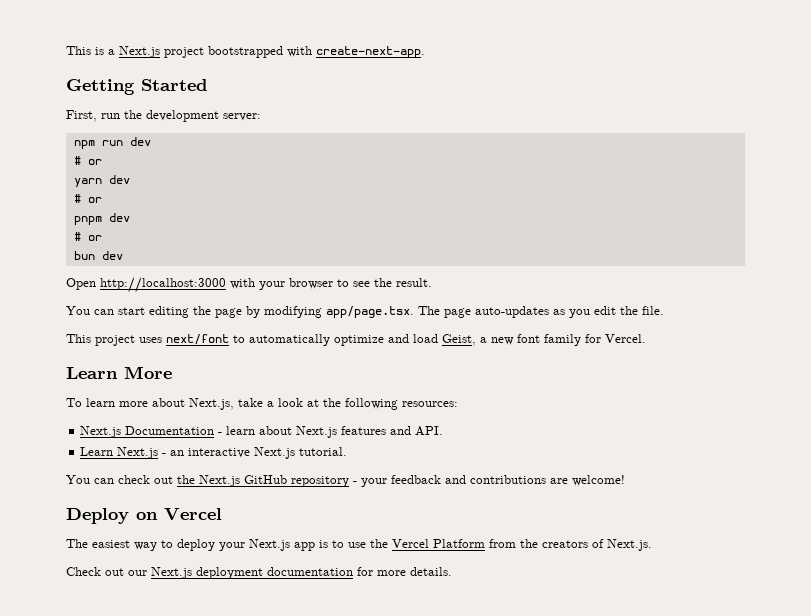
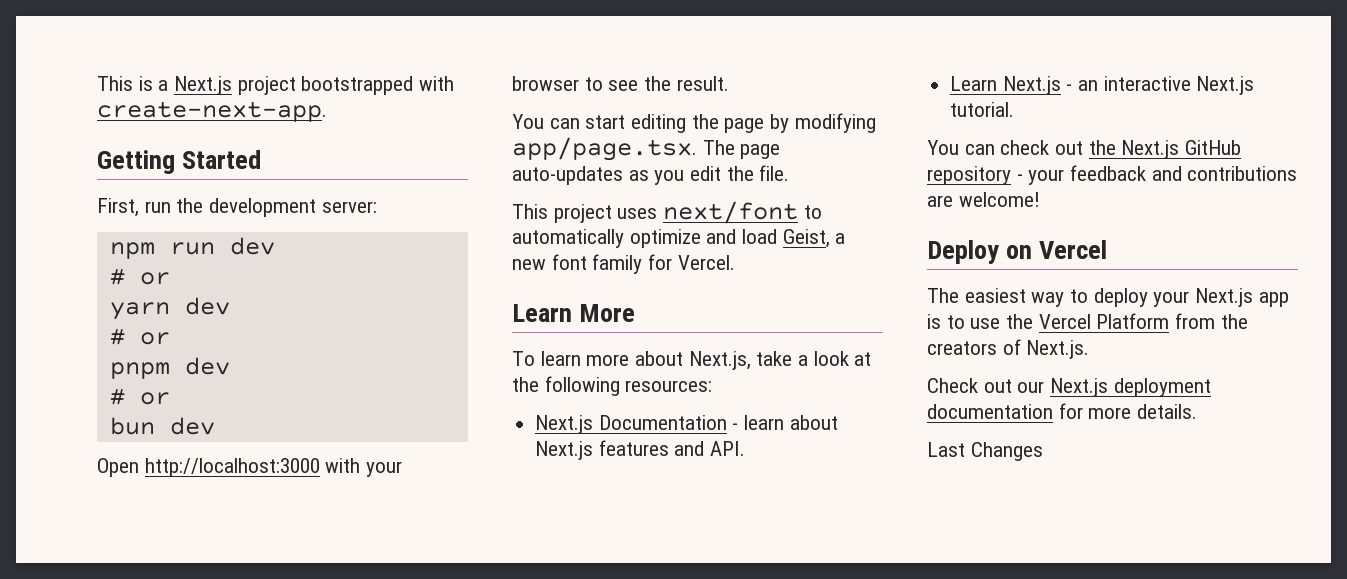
(452, 571) none -> [927,442,1043,461] // Last Changes

